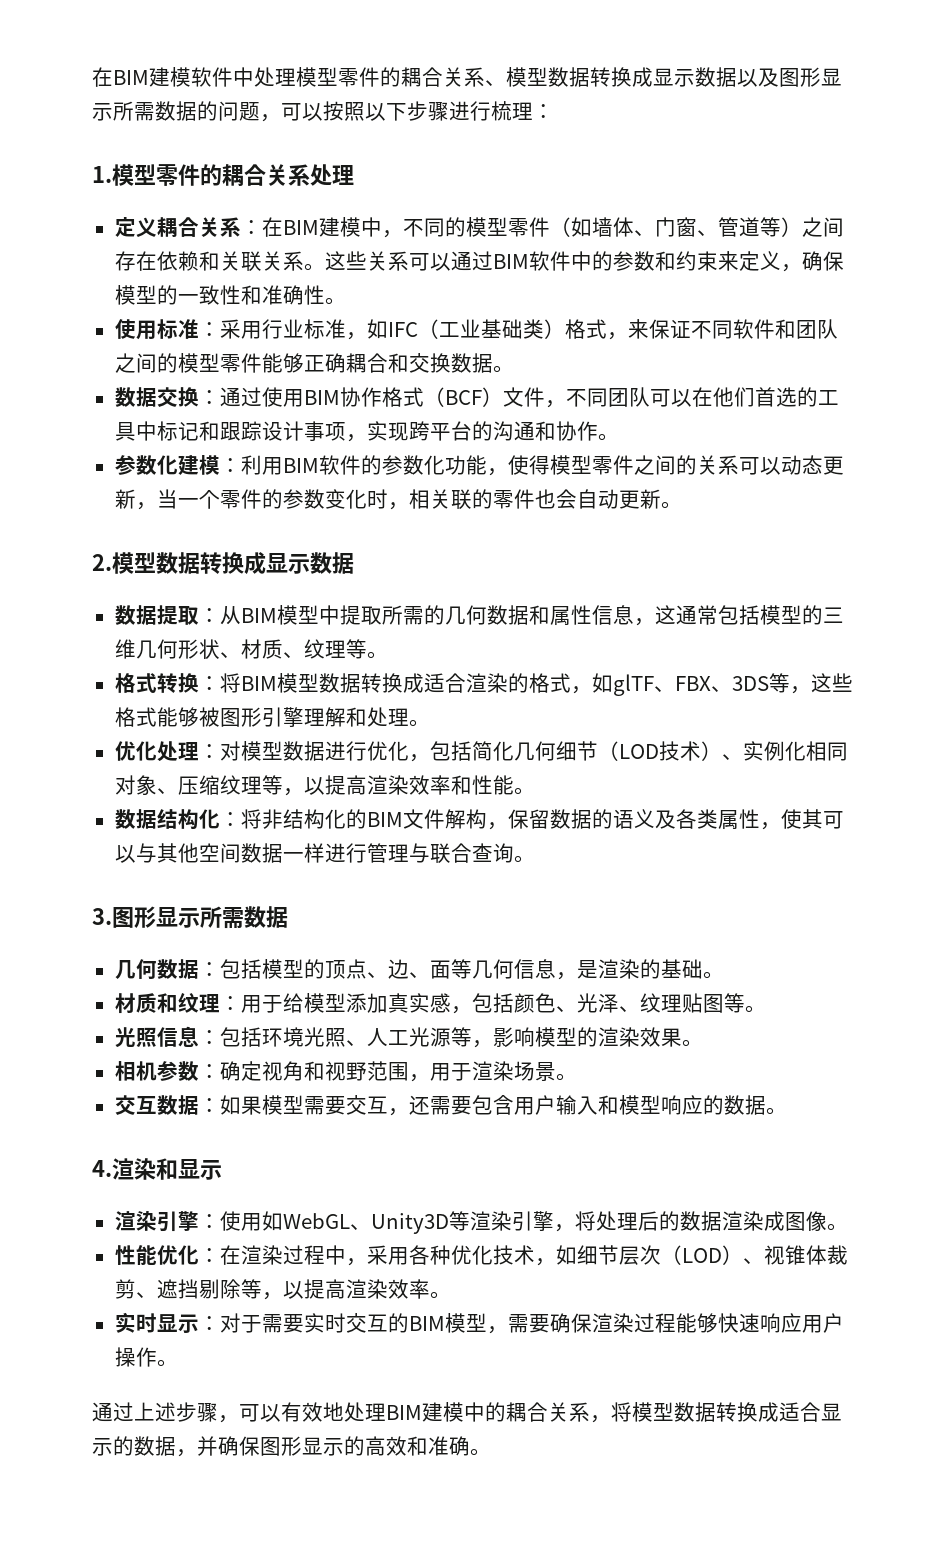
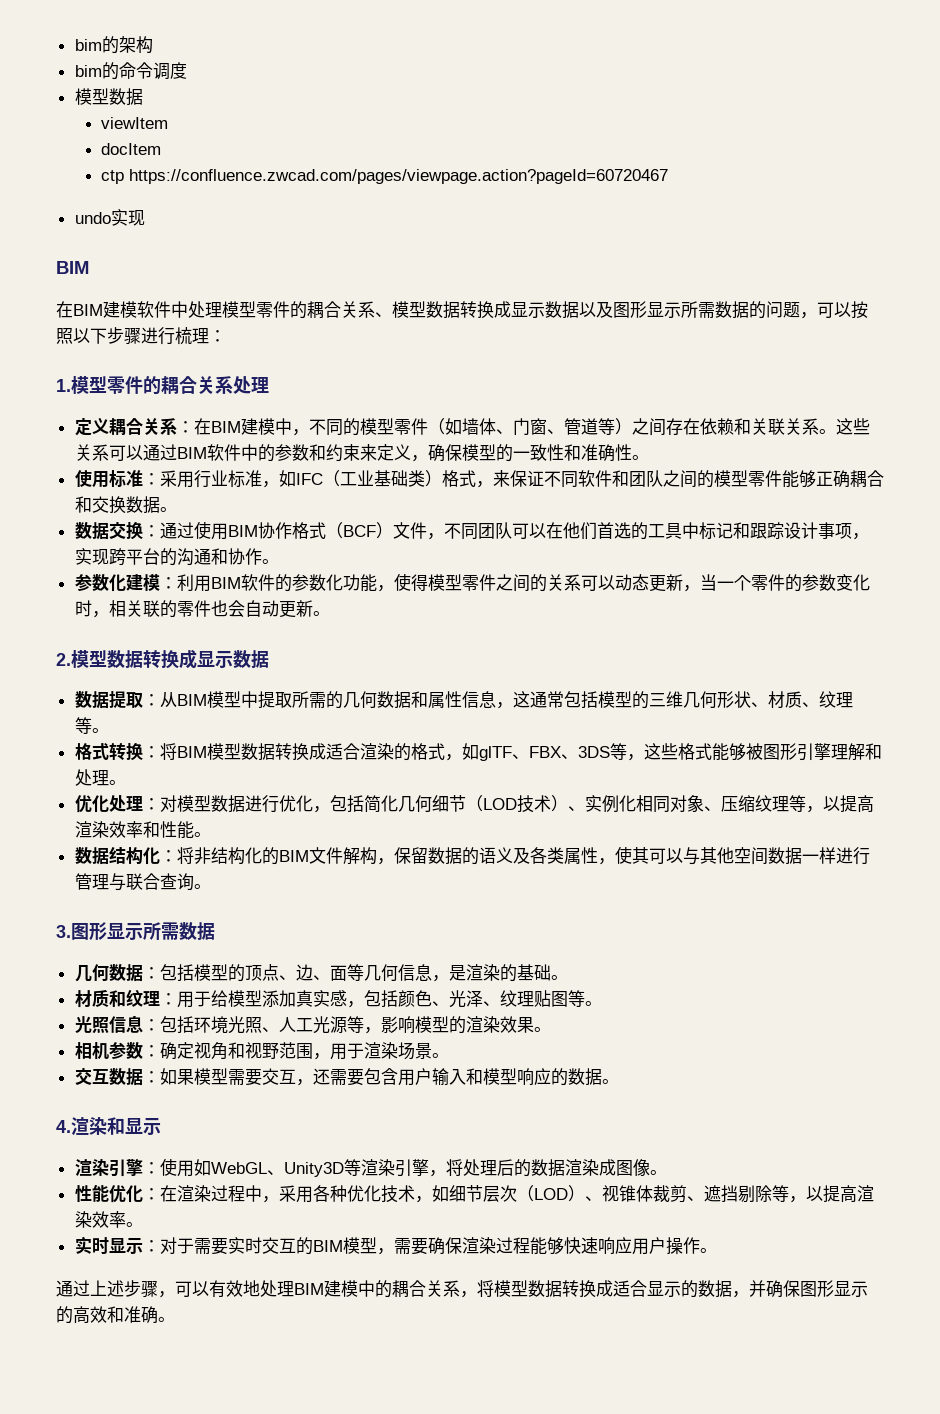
(92, 77) none -> [74,36,153,54] [74,62,187,80] [74,88,143,106] [101,117,169,129] [101,143,162,155] [101,169,669,184] [74,209,145,226] [56,261,89,274] bim的架构 // bim的命令调度 // 模型数据 // viewItem // docItem // ctp https://confluence.zwcad.com/pages/viewpage.action?pageId=60720467 // undo实现 // BIM //

